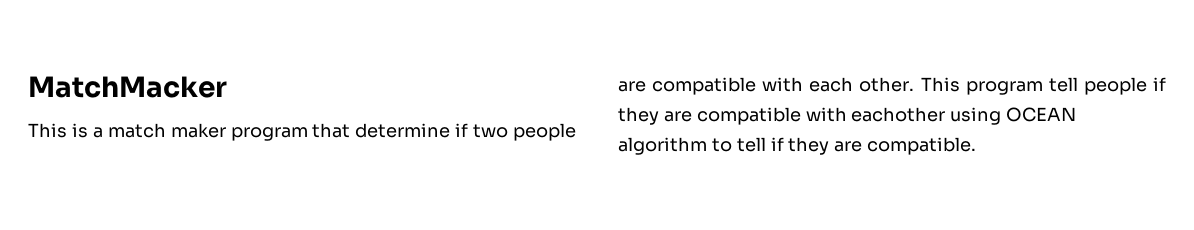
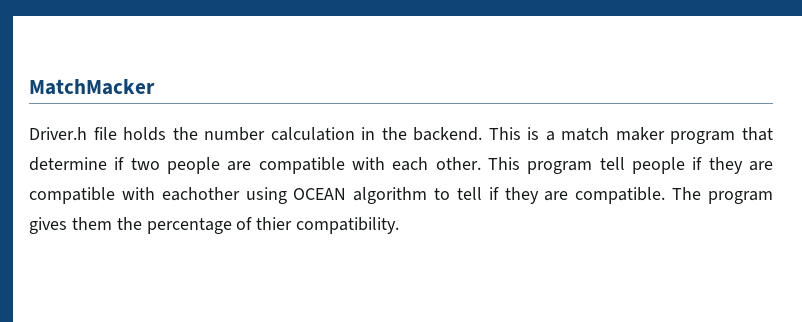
(227, 87) none -> [29,127,483,141] Driver.h file holds the number calculation in the backend.
(977, 146) none -> [672,187,773,204] [29,217,400,234] The program gives them the percentage of thier compatibility.

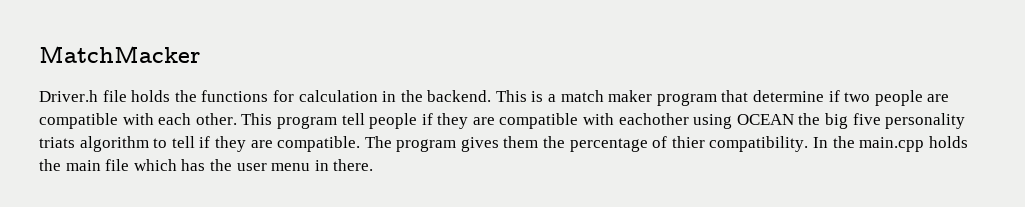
[204,127,266,141] number -> [201,90,294,102] functions for
(347, 194) none -> [798,113,966,129] [39,137,75,148] the big five personality triats
(400, 225) none -> [813,136,968,152] [39,159,374,171] In the main.cpp holds the main file which has the user menu in there.

